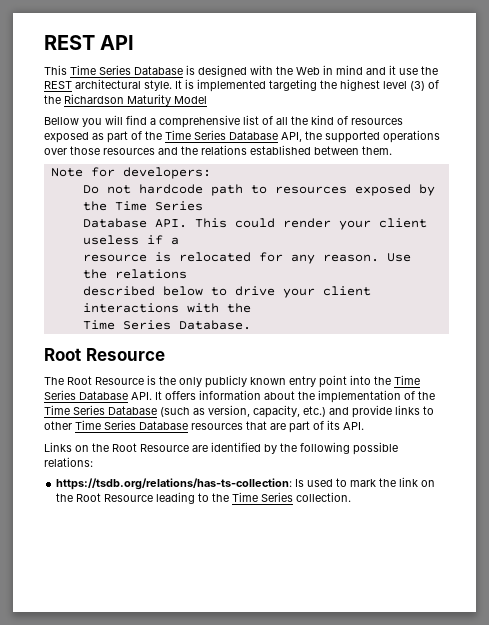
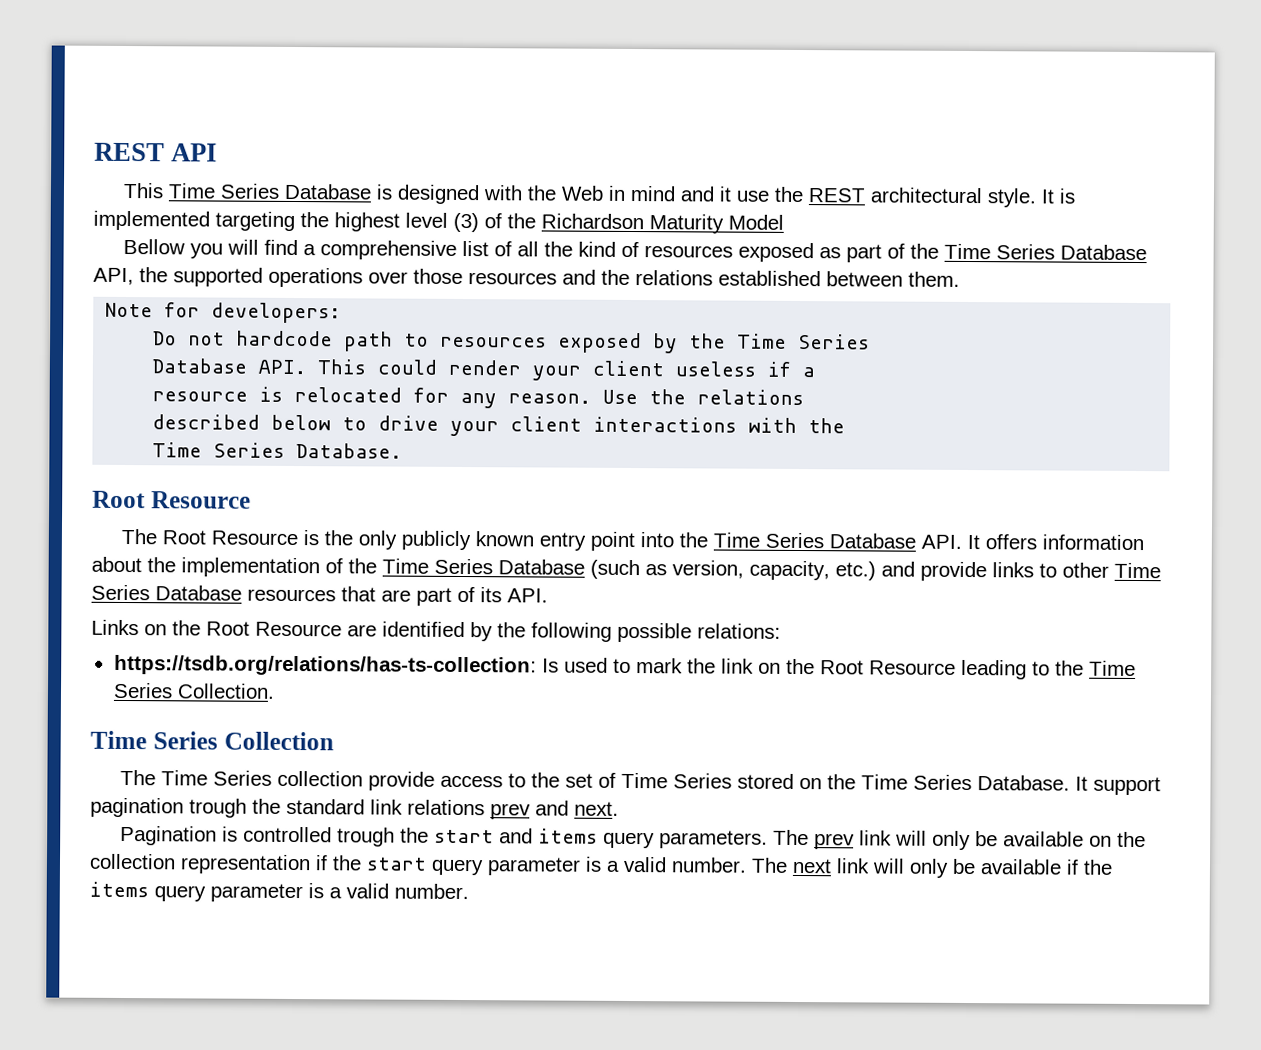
[296,492,352,502] collection. -> [176,683,275,699] [90,730,334,751] [120,769,1162,796] [90,797,619,820] [120,825,1147,851] [89,853,1113,878] [89,881,469,903] Collection. // Time Series Collection // The Time Series collection provide access to the set of Time Series stored on the Time Series Database. It support pagination trough the standard link relations prev and next. // Pagination is controlled trough the start and items query parameters. The prev link will only be available on the collection representation if the start query parameter is a valid number. The next link will only be available if the items query parameter is a valid number.

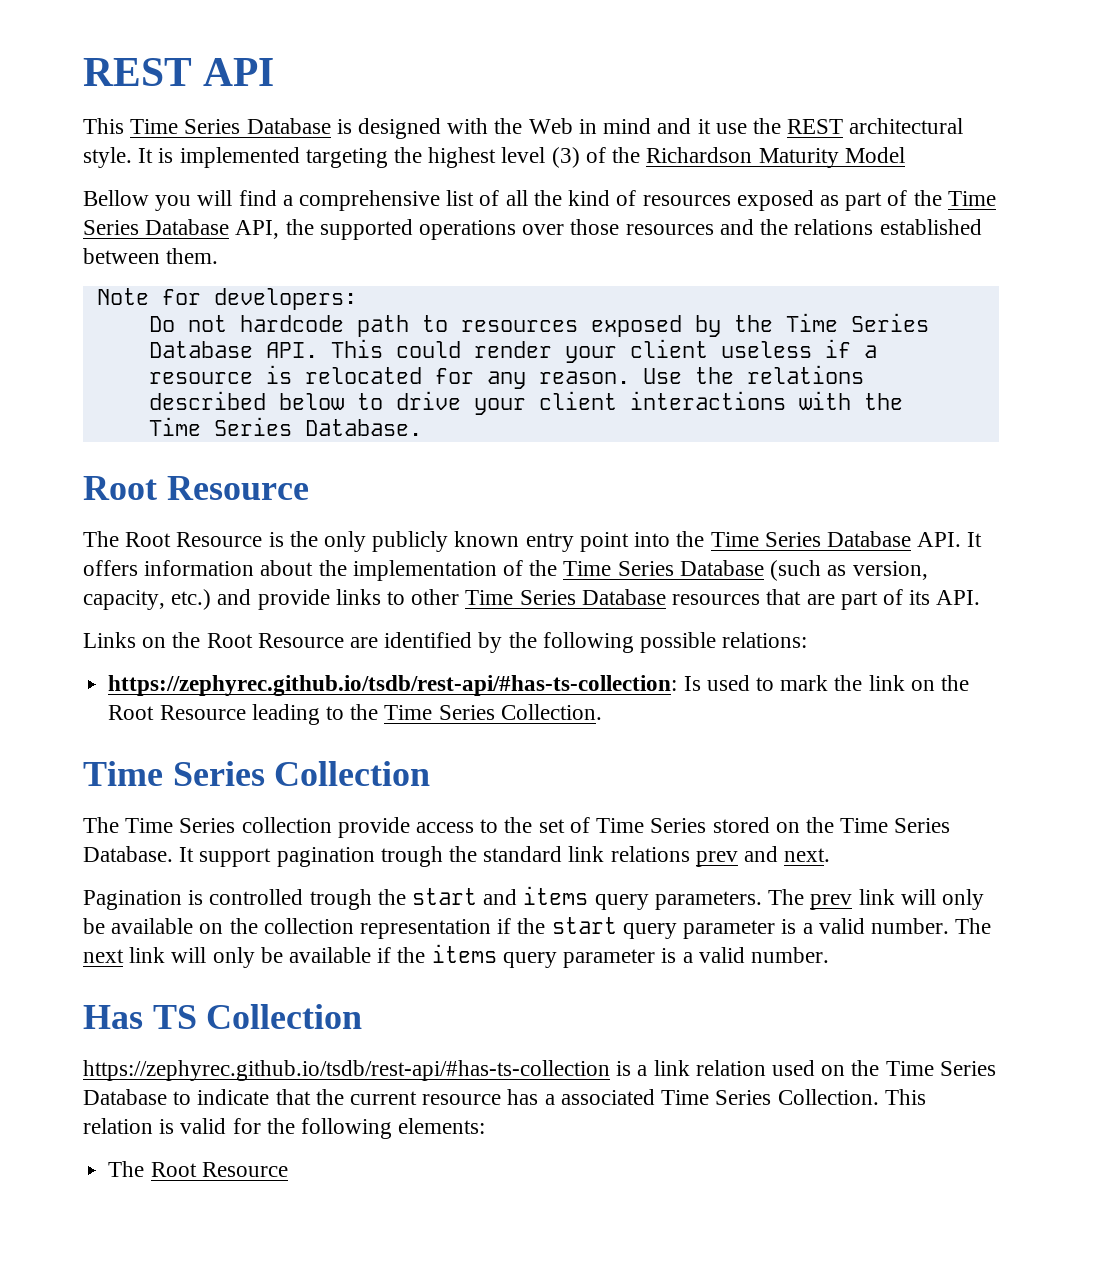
[113,654,537,677] https://tsdb.org/relations/has-ts-collection: -> [108,675,678,696] https://zephyrec.github.io/tsdb/rest-api/#has-ts-collection:
(469, 891) none -> [83,1004,363,1029] [83,1060,996,1081] [83,1089,926,1105] [83,1118,486,1139] [108,1161,288,1177] // Has TS Collection // https://zephyrec.github.io/tsdb/rest-api/#has-ts-collection is a link relation used on the Time Series Database to indicate that the current resource has a associated Time Series Collection. This relation is valid for the following elements: // The Root Resource

